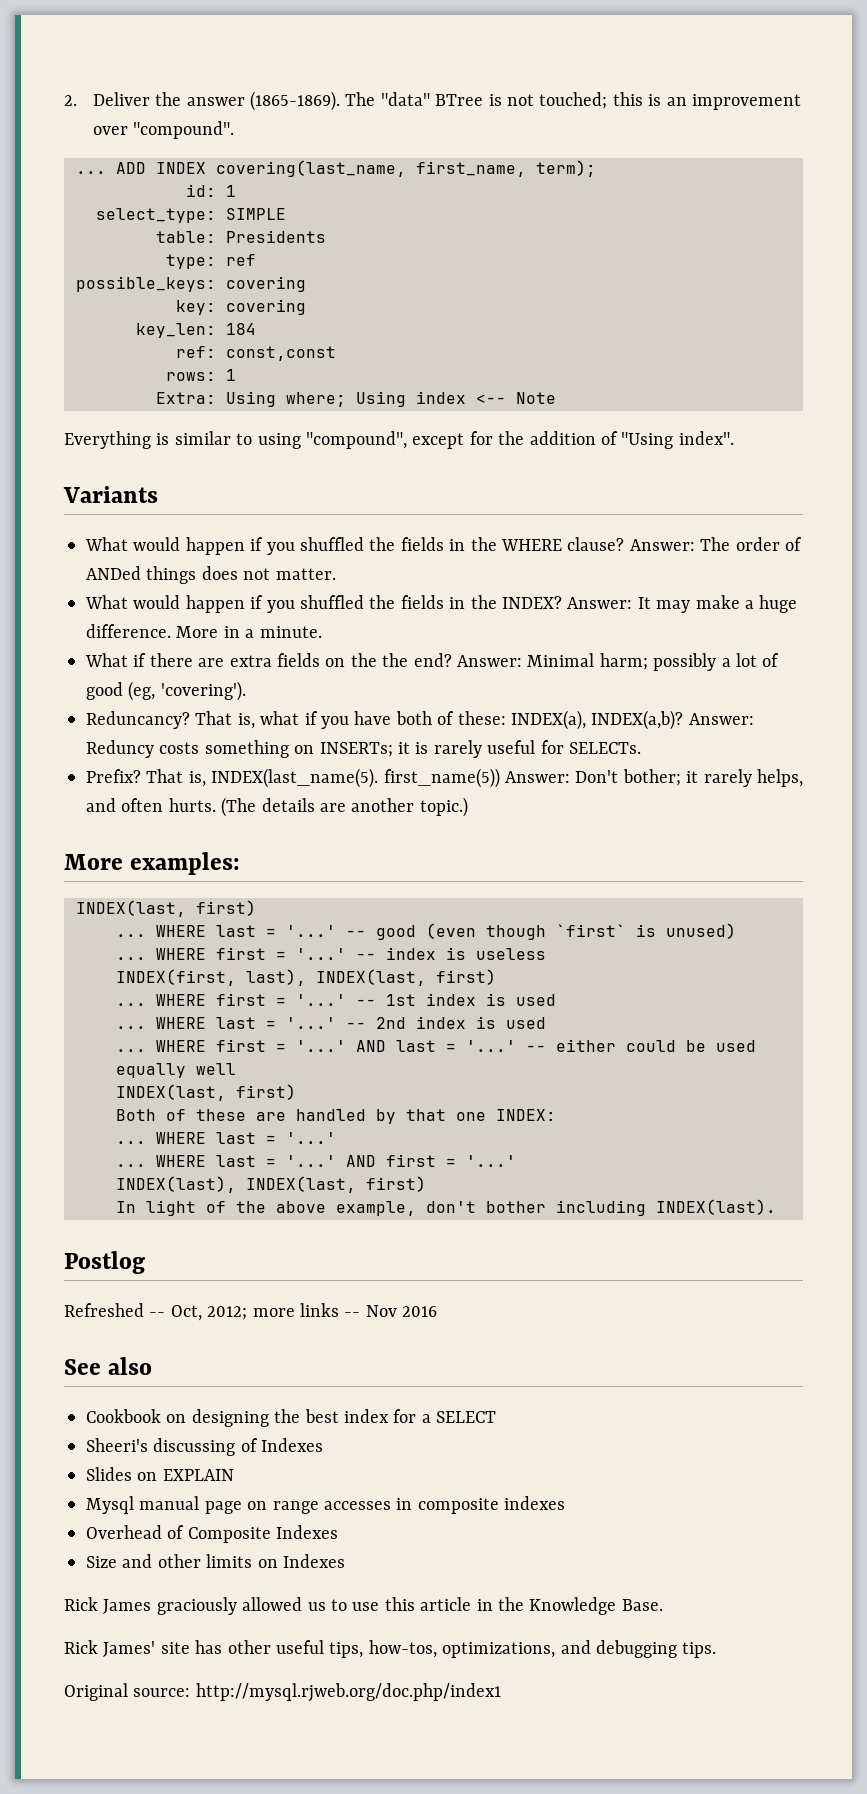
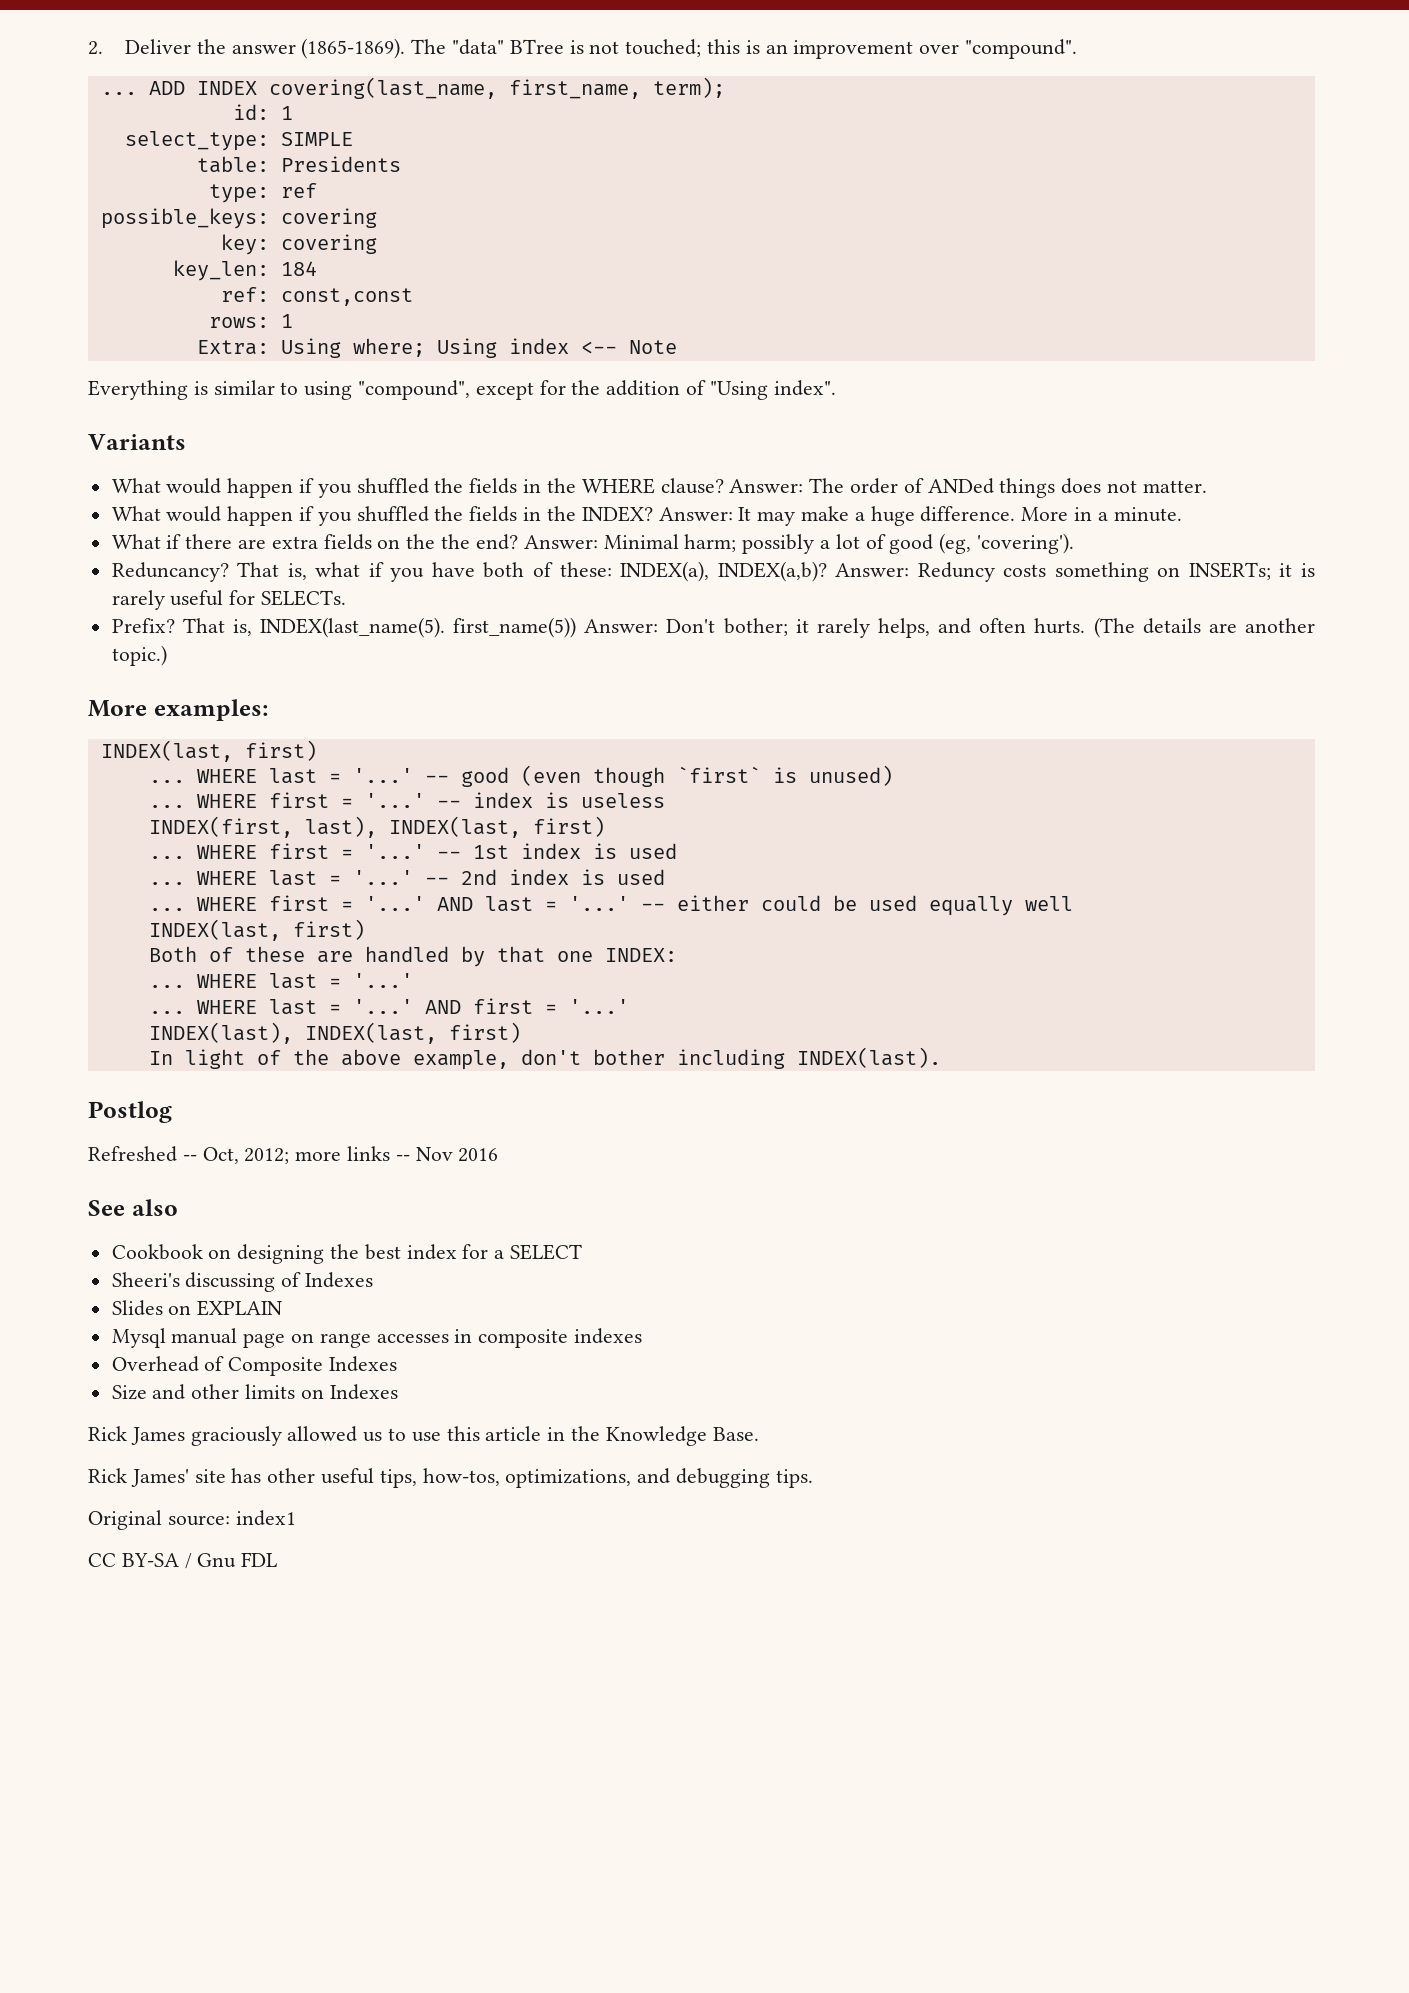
[195,1683,501,1702] http://mysql.rjweb.org/doc.php/index1 -> [235,1510,296,1526] [88,1552,278,1569] index1 // CC BY-SA / Gnu FDL

